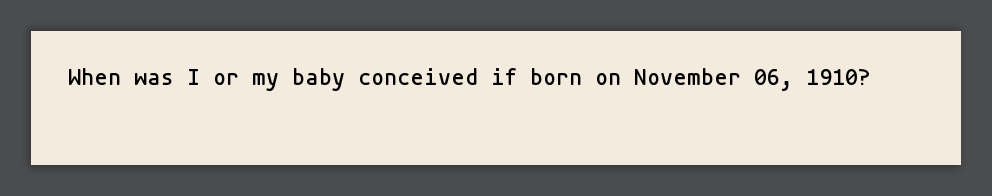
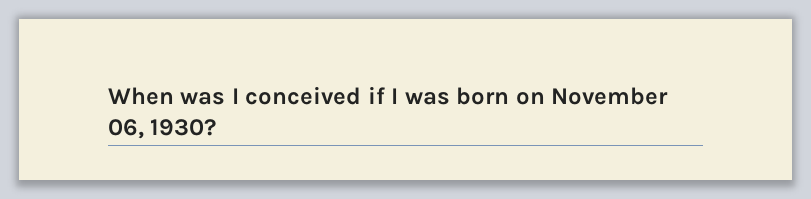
[213,68,517,91] or my baby conceived if -> [245,86,450,105] conceived if I was
[806,69,870,85] 1910? -> [150,119,217,136] 1930?

